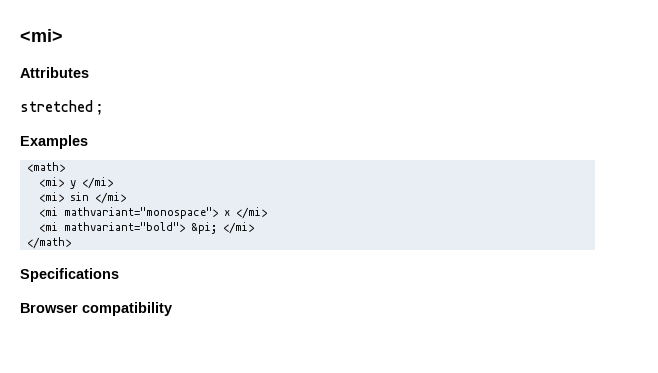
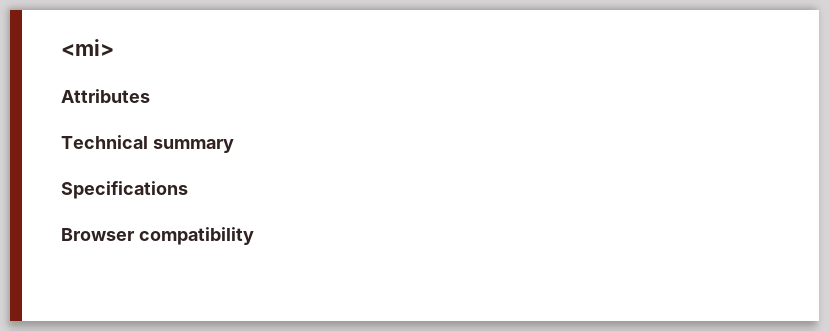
[20,100,102,115] [20,135,88,149] [26,162,65,172] [38,177,113,189] [38,192,126,204] [38,207,267,219] [38,222,254,234] [26,237,71,249] stretched ; // Examples // <math> // <mi> y </mi> // <mi> sin </mi> // <mi mathvariant="monospace"> x </mi> // <mi mathvariant="bold"> &pi; </mi> // </math> -> [61,135,234,153] Technical summary

